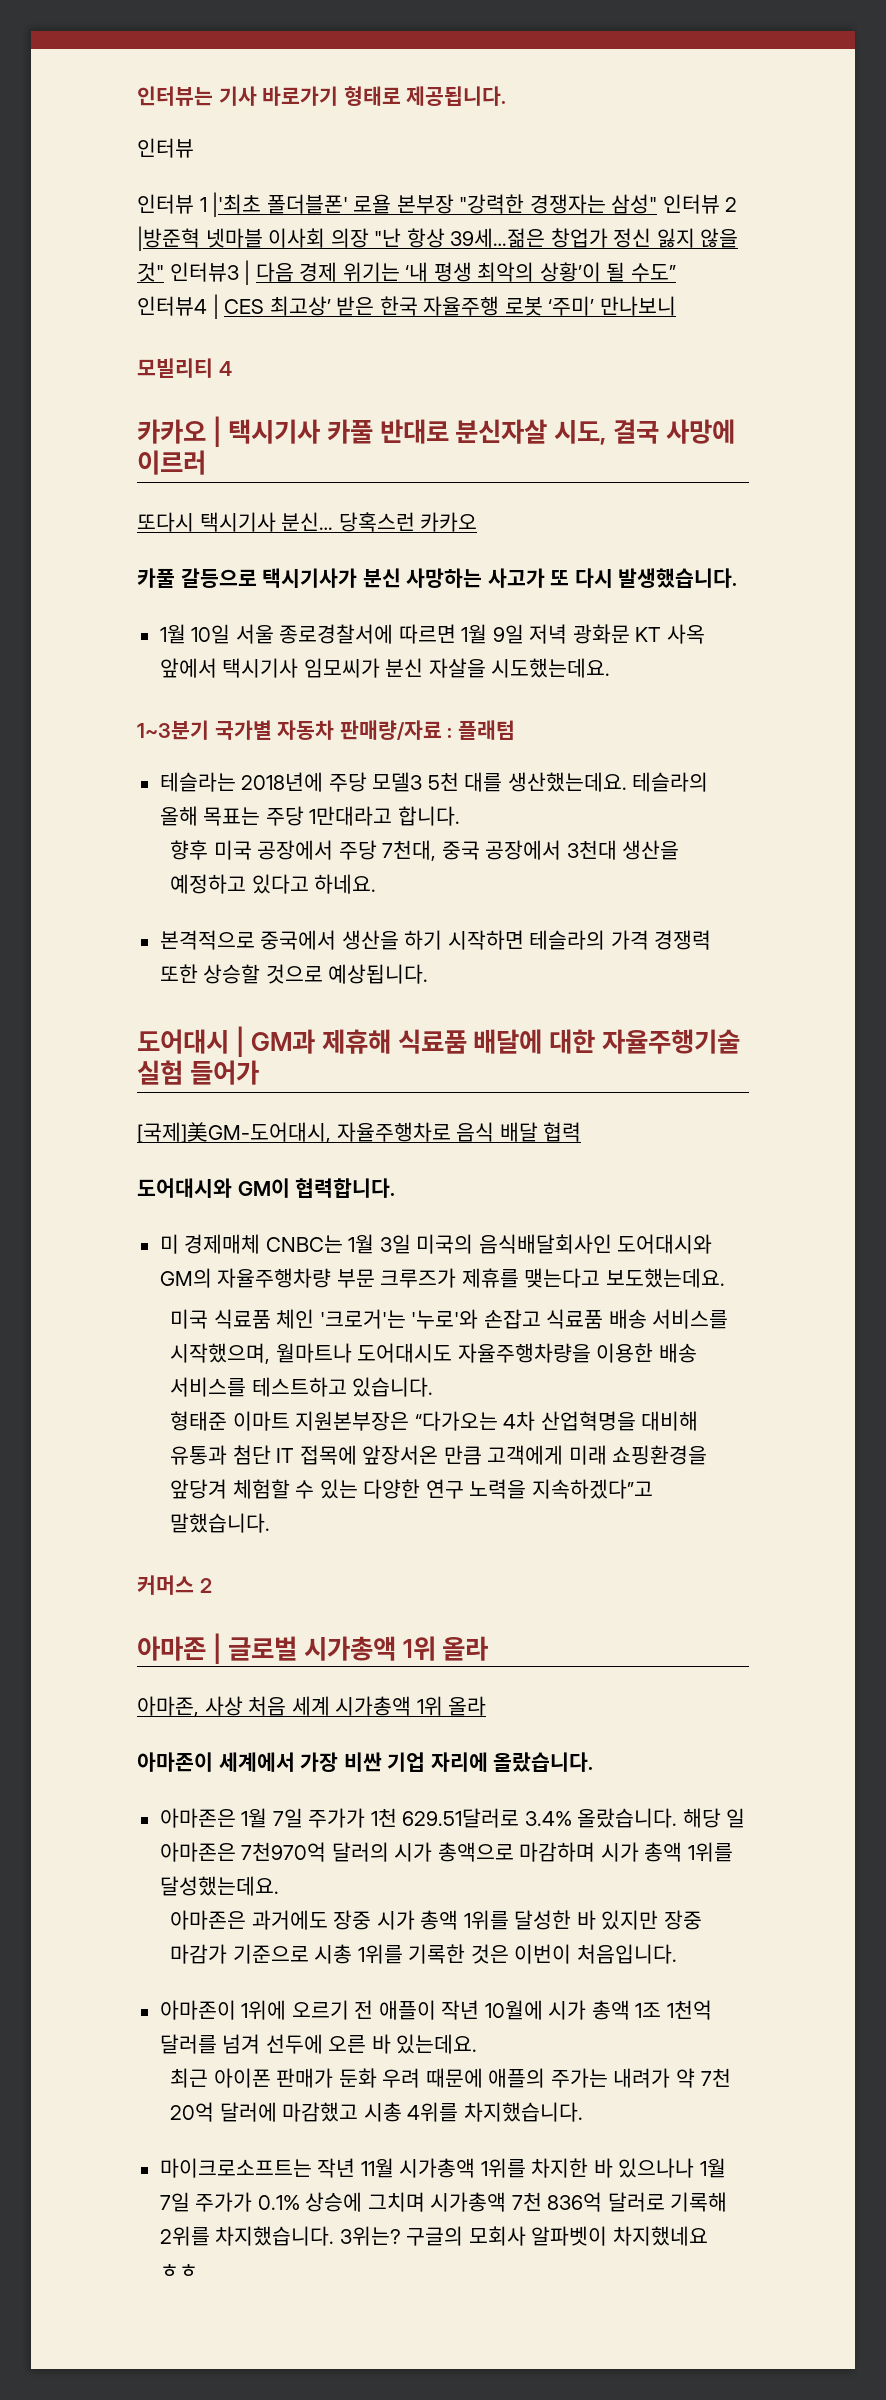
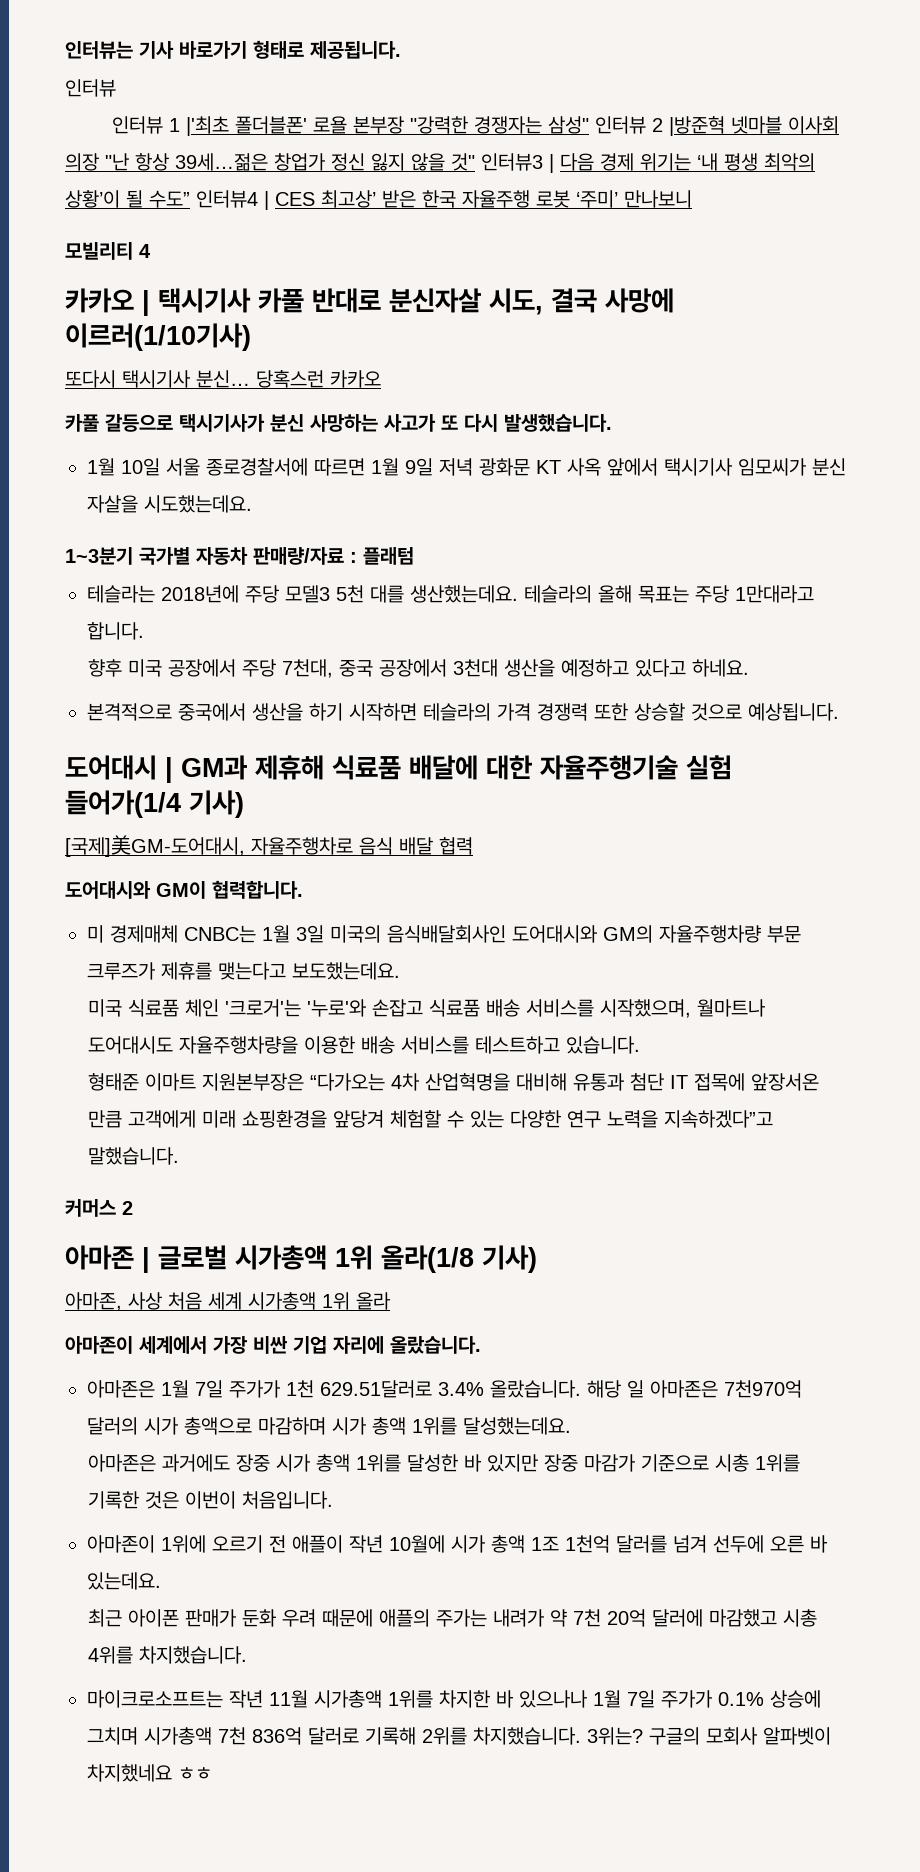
[137,450,206,475] 이르러 -> [65,323,251,351] 이르러(1/10기사)
[189,1060,259,1085] 들어가 -> [65,790,244,818] 들어가(1/4 기사)
[442,1636,489,1661] 올라 -> [381,1245,537,1273] 올라(1/8 기사)

